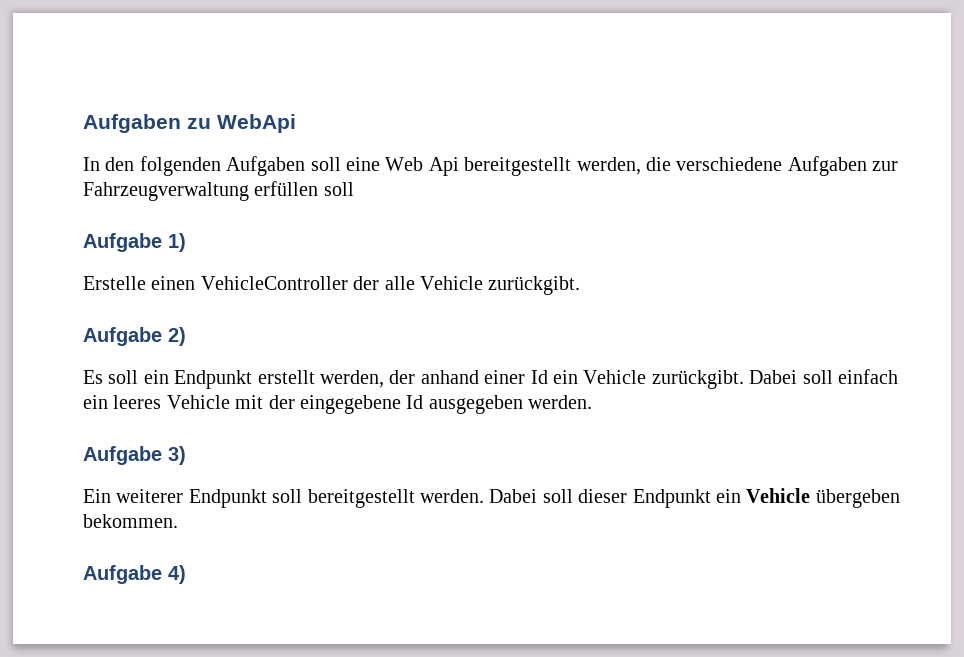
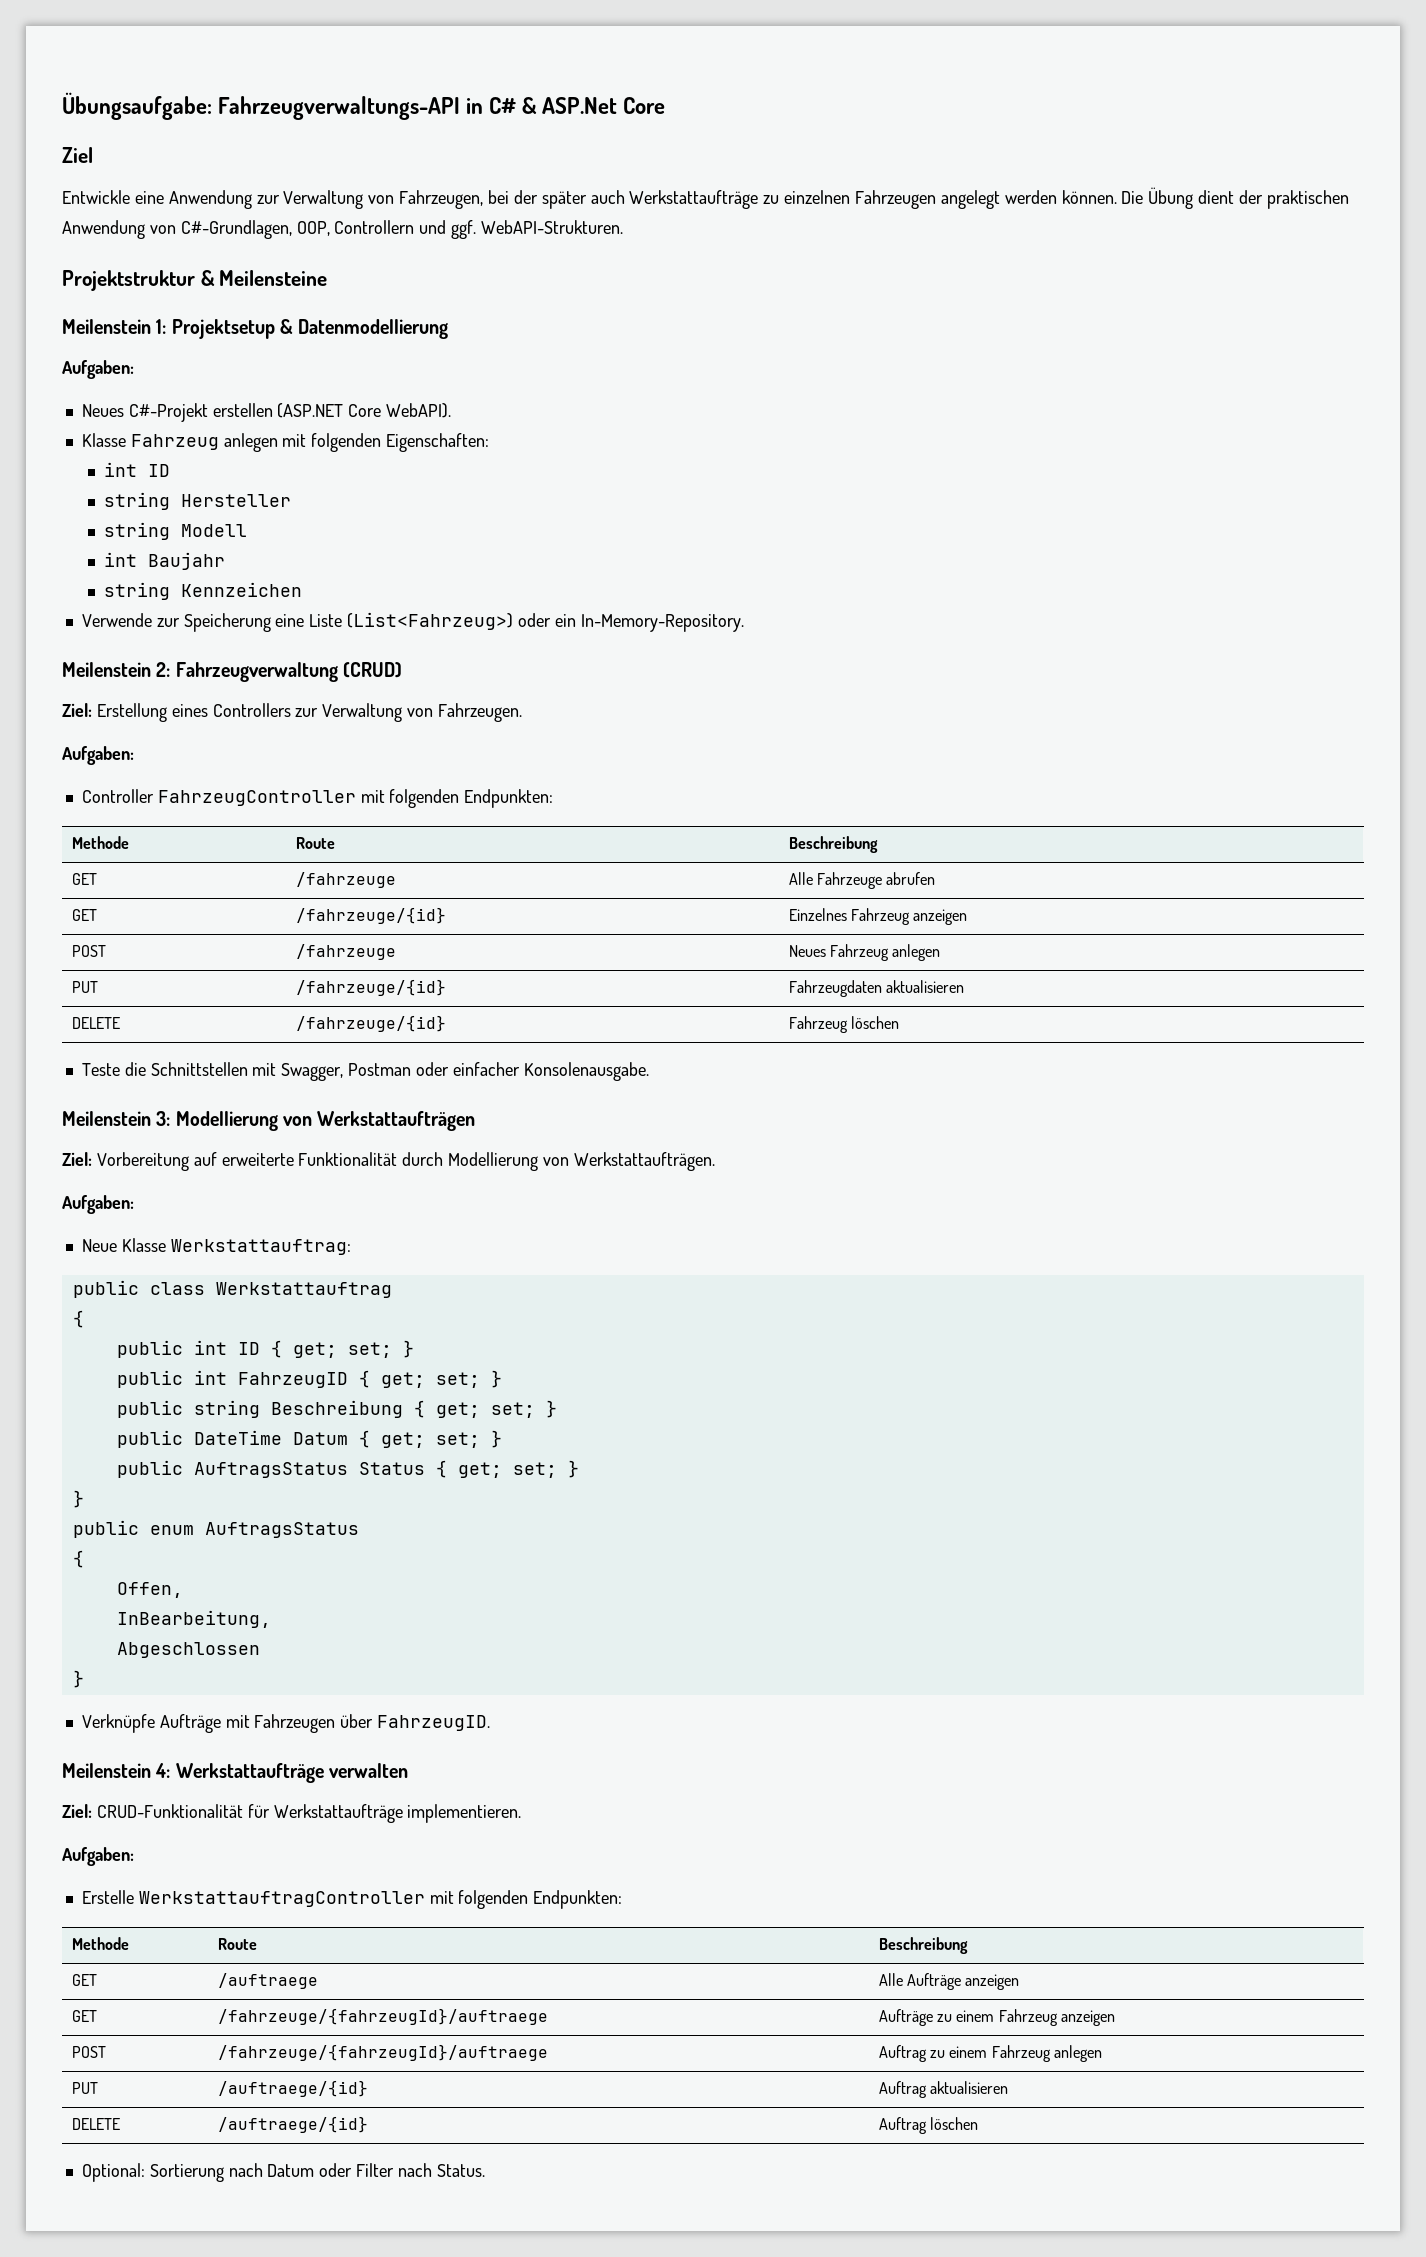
[83,114,296,133] [83,156,899,176] [83,181,354,201] [83,233,186,252] [83,276,581,295] [83,327,186,346] [83,369,898,389] [83,395,593,414] [83,446,186,465] [83,488,900,508] [83,514,178,528] [83,565,186,584] Aufgaben zu WebApi // In den folgenden Aufgaben soll eine Web Api bereitgestellt werden, die verschiedene Aufgaben zur Fahrzeugverwaltung erfüllen soll // Aufgabe 1) // Erstelle einen VehicleController der alle Vehicle zurückgibt. // Aufgabe 2) // Es soll ein Endpunkt erstellt werden, der anhand einer Id ein Vehicle zurückgibt. Dabei soll einfach ein leeres Vehicle mit der eingegebene Id ausgegeben werden. // Aufgabe 3) // Ein weiterer Endpunkt soll bereitgestellt werden. Dabei soll dieser Endpunkt ein Vehicle übergeben bekommen. // Aufgabe 4) -> [62,92,666,120] [62,147,93,163] [62,187,1349,209] [62,220,624,239] [62,270,328,291] [62,319,449,339] [62,360,134,379] [81,403,452,422] [81,433,490,452] [103,462,170,477] [103,492,291,510] [103,522,247,540] [103,552,225,570] [103,582,302,600] [81,612,744,632] [62,662,402,682] [62,703,523,722] [62,746,134,765] [81,789,554,808] [71,836,129,849] [295,837,335,849] [788,836,878,853] [71,873,97,885] [295,872,396,888] [788,872,936,889] [71,909,97,921] [295,907,446,924] [788,908,968,925] [71,945,106,957] [295,944,396,960] [788,944,941,961] [71,981,98,993] [295,979,446,996] [788,980,965,997] [71,1017,120,1029] [295,1015,446,1032] [788,1016,900,1033] [81,1062,649,1081] [62,1111,476,1131] [62,1152,715,1171] [62,1195,134,1214] [81,1238,351,1255] [72,1280,392,1298] [72,1310,84,1328] [116,1340,414,1358] [116,1370,502,1388] [116,1400,557,1418] [116,1430,502,1448] [116,1460,579,1478] [72,1490,84,1508] [72,1520,359,1538] [72,1550,84,1568] [116,1582,183,1598] [116,1610,271,1628] [116,1642,260,1658] [72,1670,84,1688] [81,1714,491,1733] [62,1763,408,1783] [62,1804,522,1823] [62,1847,134,1866] [81,1890,623,1909] [71,1937,129,1950] [217,1938,257,1950] [878,1937,968,1954] [71,1974,97,1986] [217,1973,318,1989] [878,1973,1020,1990] [71,2010,97,2022] [217,2008,548,2025] [878,2009,1115,2026] [71,2046,106,2058] [217,2044,548,2061] [878,2045,1102,2062] [71,2082,98,2094] [217,2080,368,2097] [878,2081,1009,2098] [71,2118,120,2130] [217,2116,368,2133] [878,2117,979,2134] [81,2163,485,2182] Übungsaufgabe: Fahrzeugverwaltungs-API in C# & ASP.Net Core // Ziel // Entwickle eine Anwendung zur Verwaltung von Fahrzeugen, bei der später auch Werkstattaufträge zu einzelnen Fahrzeugen angelegt werden können. Die Übung dient der praktischen Anwendung von C#-Grundlagen, OOP, Controllern und ggf. WebAPI-Strukturen. // Projektstruktur & Meilensteine // Meilenstein 1: Projektsetup & Datenmodellierung // Aufgaben: // Neues C#-Projekt erstellen (ASP.NET Core WebAPI). // Klasse Fahrzeug anlegen mit folgenden Eigenschaften: // int ID // string Hersteller // string Modell // int Baujahr // string Kennzeichen // Verwende zur Speicherung eine Liste (List<Fahrzeug>) oder ein In-Memory-Repository. // Meilenstein 2: Fahrzeugverwaltung (CRUD) // Ziel: Erstellung eines Controllers zur Verwaltung von Fahrzeugen. // Aufgaben: // Controller FahrzeugController mit folgenden Endpunkten: // Methode | Route | Beschreibung // GET | /fahrzeuge | Alle Fahrzeuge abrufen // GET | /fahrzeuge/{id} | Einzelnes Fahrzeug anzeigen // POST | /fahrzeuge | Neues Fahrzeug anlegen // PUT | /fahrzeuge/{id} | Fahrzeugdaten aktualisieren // DELETE | /fahrzeuge/{id} | Fahrzeug löschen // Teste die Schnittstellen mit Swagger, Postman oder einfacher Konsolenausgabe. // Meilenstein 3: Modellierung von Werkstattaufträgen // Ziel: Vorbereitung auf erweiterte Funktionalität durch Modellierung von Werkstattaufträgen. // Aufgaben: // Neue Klasse Werkstattauftrag: // public class Werkstattauftrag // { // public int ID { get; set; } // public int FahrzeugID { get; set; } // public string Beschreibung { get; set; } // public DateTime Datum { get; set; } // public AuftragsStatus Status { get; set; } // } // public enum AuftragsStatus // { // Offen, // InBearbeitung, // Abgeschlossen // } // Verknüpfe Aufträge mit Fahrzeugen über FahrzeugID. // Meilenstein 4: Werkstattaufträge verwalten // Ziel: CRUD-Funktionalität für Werkstattaufträge implementieren. // Aufgaben: // Erstelle WerkstattauftragController mit folgenden Endpunkten: // Methode | Route | Beschreibung // GET | /auftraege | Alle Aufträge anzeigen // GET | /fahrzeuge/{fahrzeugId}/auftraege | Aufträge zu einem Fahrzeug anzeigen // POST | /fahrzeuge/{fahrzeugId}/auftraege | Auftrag zu einem Fahrzeug anlegen // PUT | /auftraege/{id} | Auftrag aktualisieren // DELETE | /auftraege/{id} | Auftrag löschen // Optional: Sortierung nach Datum oder Filter nach Status.

